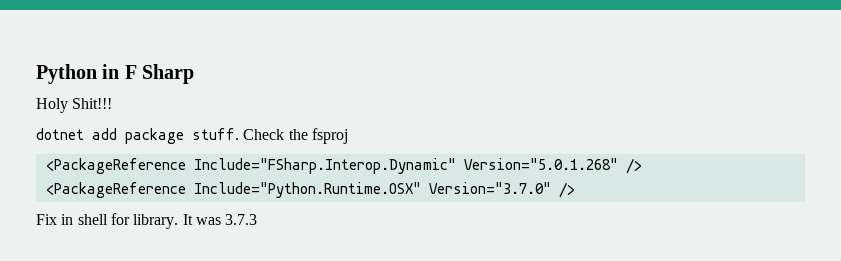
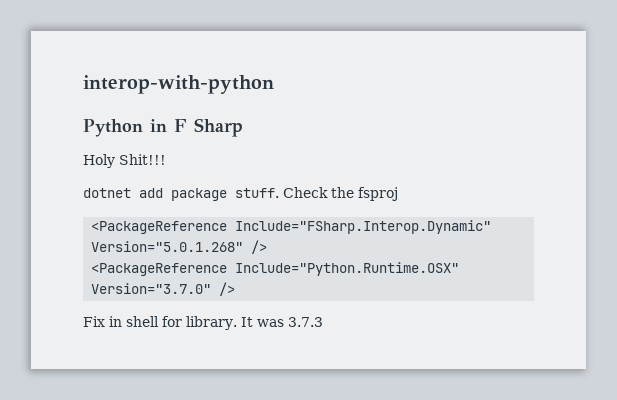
(36, 74) none -> [83,75,274,94] interop-with-python //

